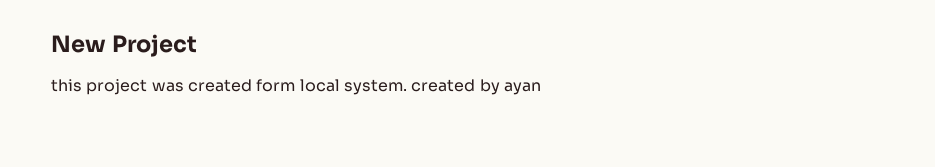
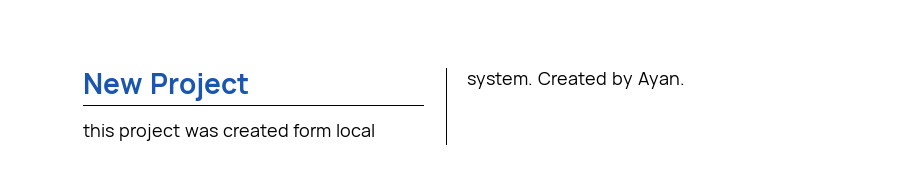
[411,79,541,95] created by ayan -> [537,72,685,89] Created by Ayan.

